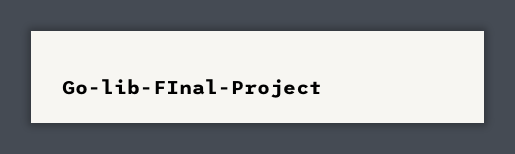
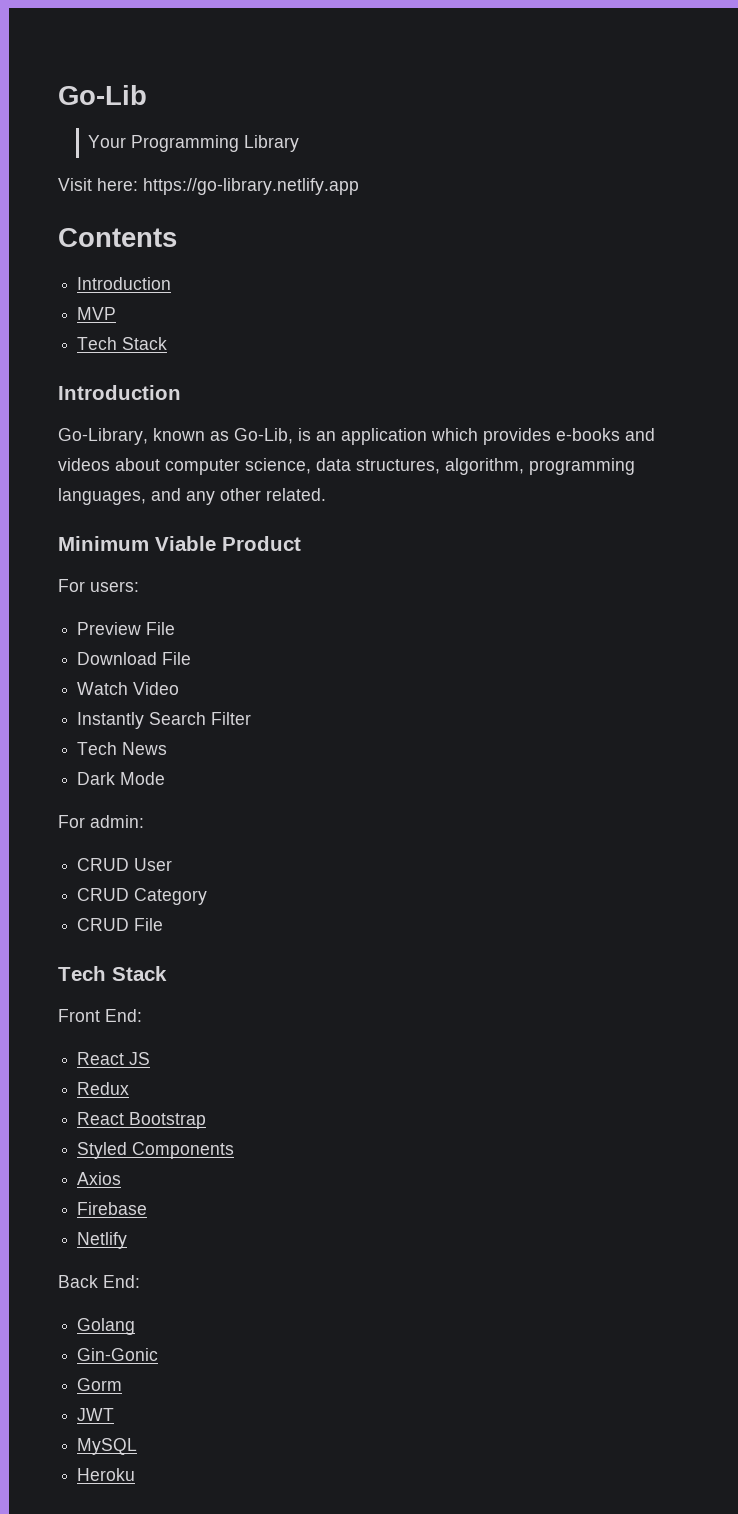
[62,79,322,98] Go-lib-FInal-Project -> [58,85,147,105] [88,135,300,152] [58,178,359,195] [58,228,177,247] [77,277,172,290] [77,307,117,320] [77,337,168,350] [58,385,181,400] [58,428,655,445] [58,458,635,475] [58,488,326,505] [58,536,301,551] [58,579,139,592] [77,622,176,635] [77,652,192,665] [77,682,180,695] [77,712,252,729] [77,742,168,755] [77,772,166,785] [58,815,144,828] [77,858,173,871] [77,888,208,905] [77,918,164,931] [58,966,167,981] [58,1009,142,1022] [77,1052,151,1065] [77,1082,130,1095] [77,1112,207,1129] [77,1142,235,1159] [77,1172,122,1185] [77,1202,148,1215] [77,1232,128,1249] [58,1275,140,1288] [77,1318,136,1335] [77,1348,159,1361] [77,1378,123,1391] [77,1408,115,1421] [77,1438,138,1455] [77,1468,136,1481] Go-Lib // Your Programming Library // Visit here: https://go-library.netlify.app // Contents // Introduction // MVP // Tech Stack // Introduction // Go-Library, known as Go-Lib, is an application which provides e-books and videos about computer science, data structures, algorithm, programming languages, and any other related. // Minimum Viable Product // For users: // Preview File // Download File // Watch Video // Instantly Search Filter // Tech News // Dark Mode // For admin: // CRUD User // CRUD Category // CRUD File // Tech Stack // Front End: // React JS // Redux // React Bootstrap // Styled Components // Axios // Firebase // Netlify // Back End: // Golang // Gin-Gonic // Gorm // JWT // MySQL // Heroku

